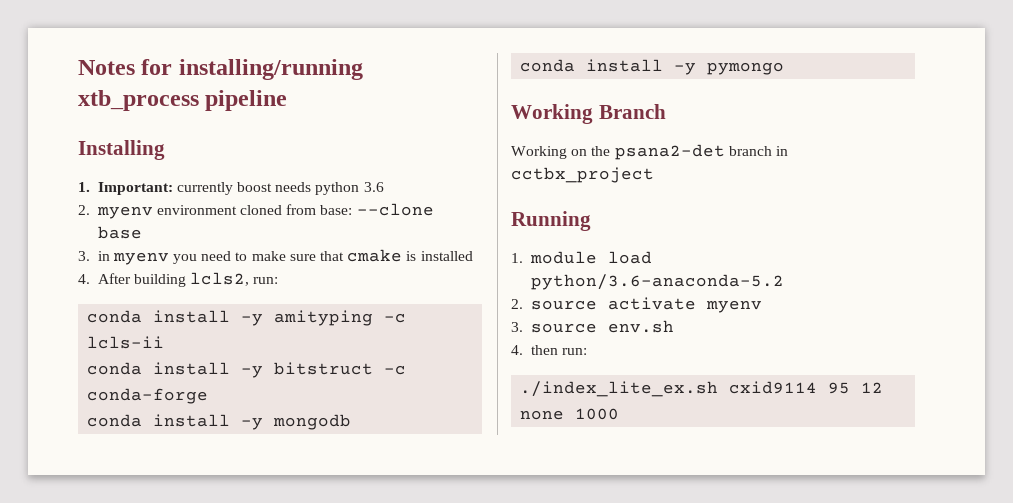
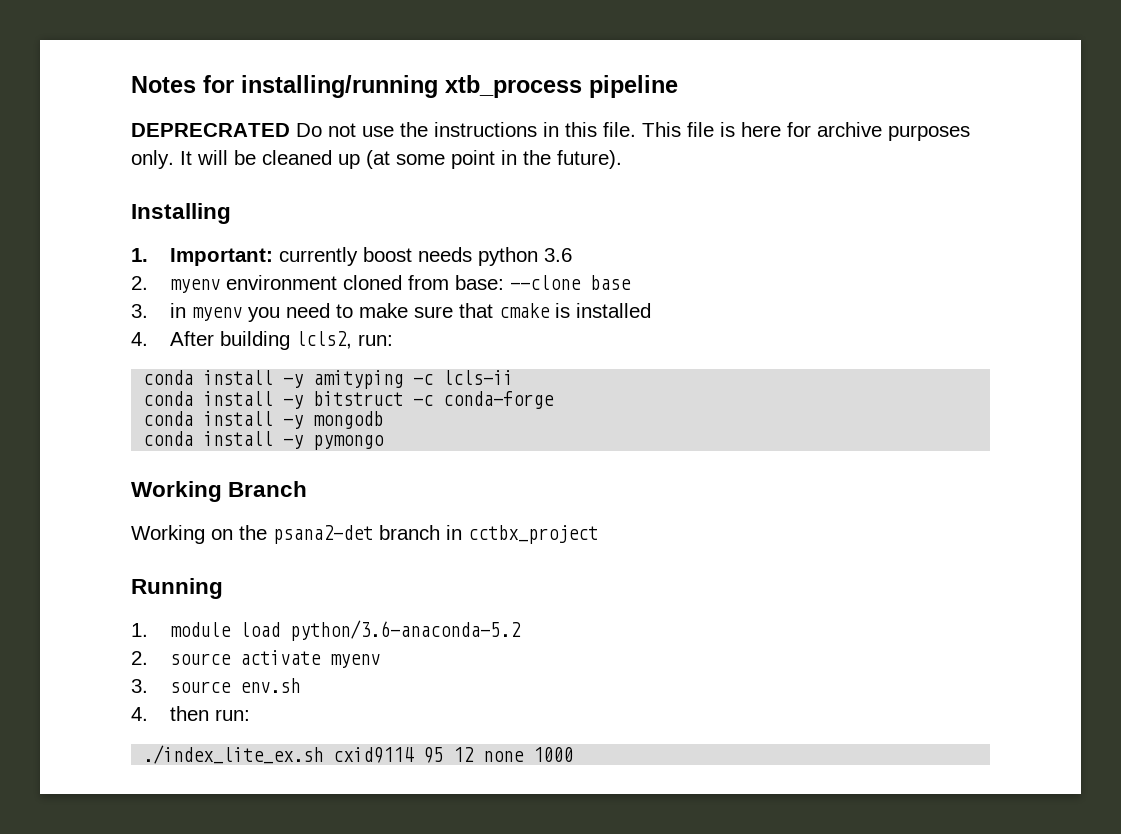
(288, 100) none -> [131,122,970,141] [131,150,622,169] // DEPRECRATED Do not use the instructions in this file. This file is here for archive purposes only. It will be cleaned up (at some point in the future).

